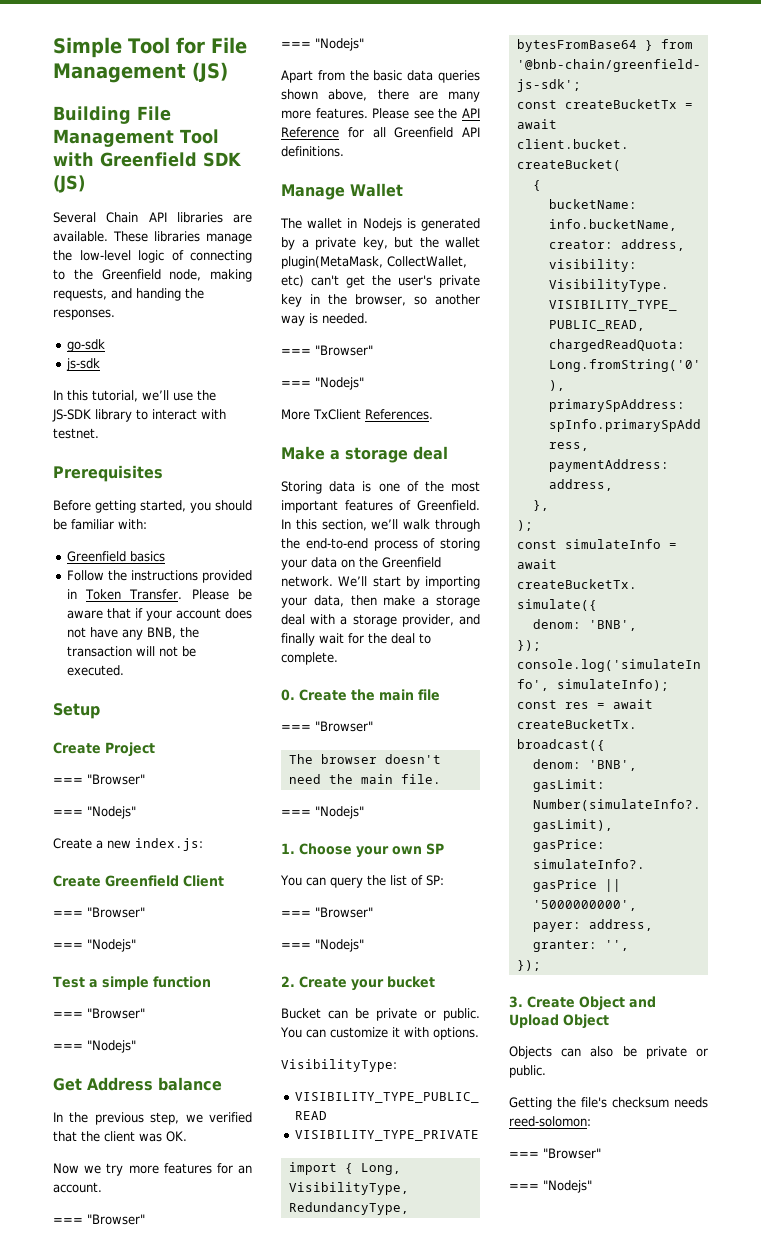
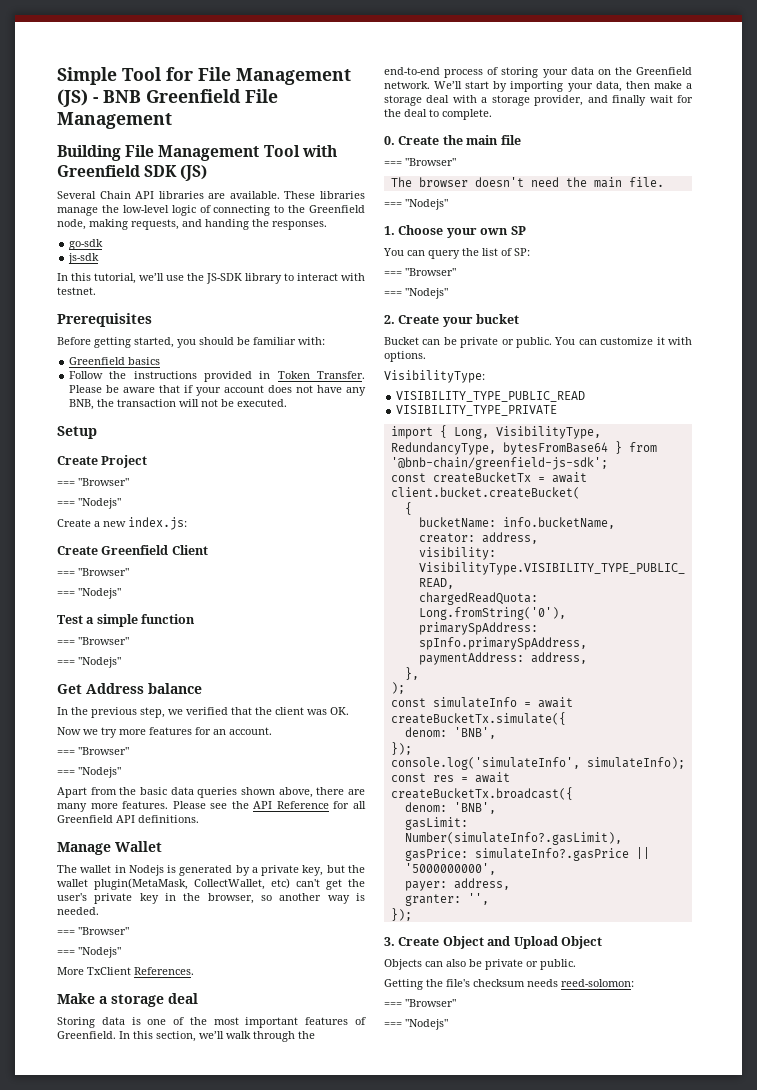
(228, 72) none -> [93,89,278,103] [57,112,172,129] - BNB Greenfield File Management

